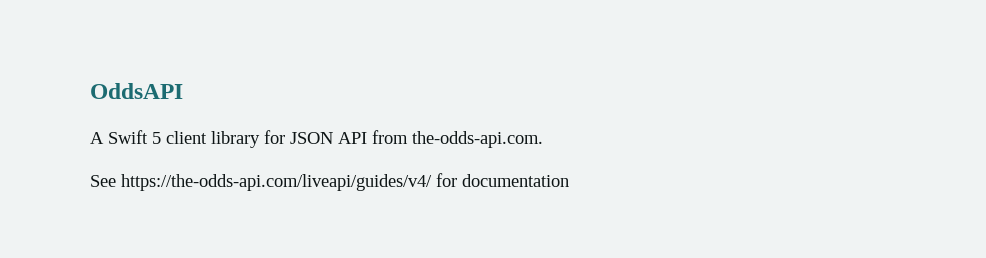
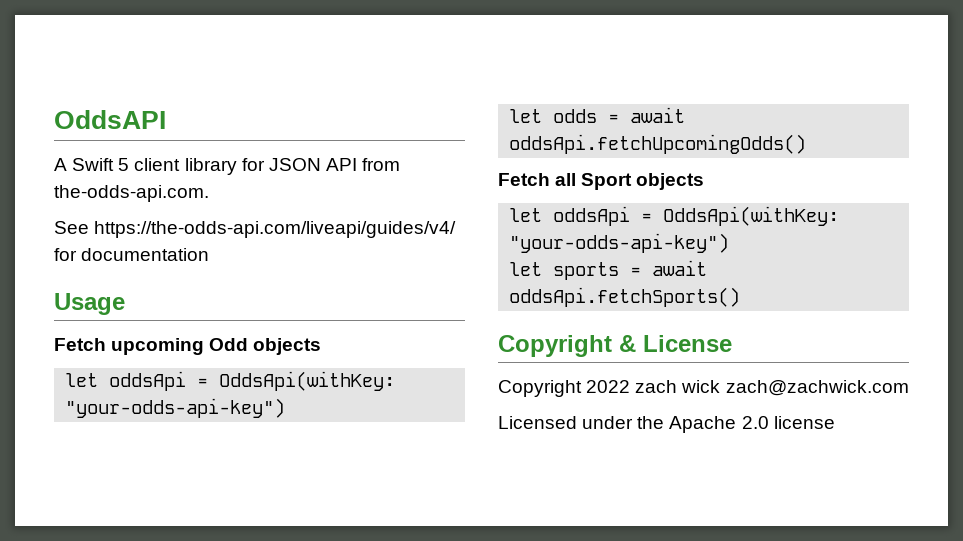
(569, 180) none -> [54,293,125,315] [54,338,322,355] [65,371,396,391] [65,398,286,418] [509,107,686,123] [509,134,807,154] [498,173,705,190] [509,206,840,226] [509,233,730,253] [509,260,708,280] [509,287,741,307] [498,335,732,357] [498,380,909,397] [498,416,835,433] // Usage // Fetch upcoming Odd objects // let oddsApi = OddsApi(withKey: "your-odds-api-key") // let odds = await oddsApi.fetchUpcomingOdds() // Fetch all Sport objects // let oddsApi = OddsApi(withKey: "your-odds-api-key") // let sports = await oddsApi.fetchSports() // Copyright & License // Copyright 2022 zach wick zach@zachwick.com // Licensed under the Apache 2.0 license

